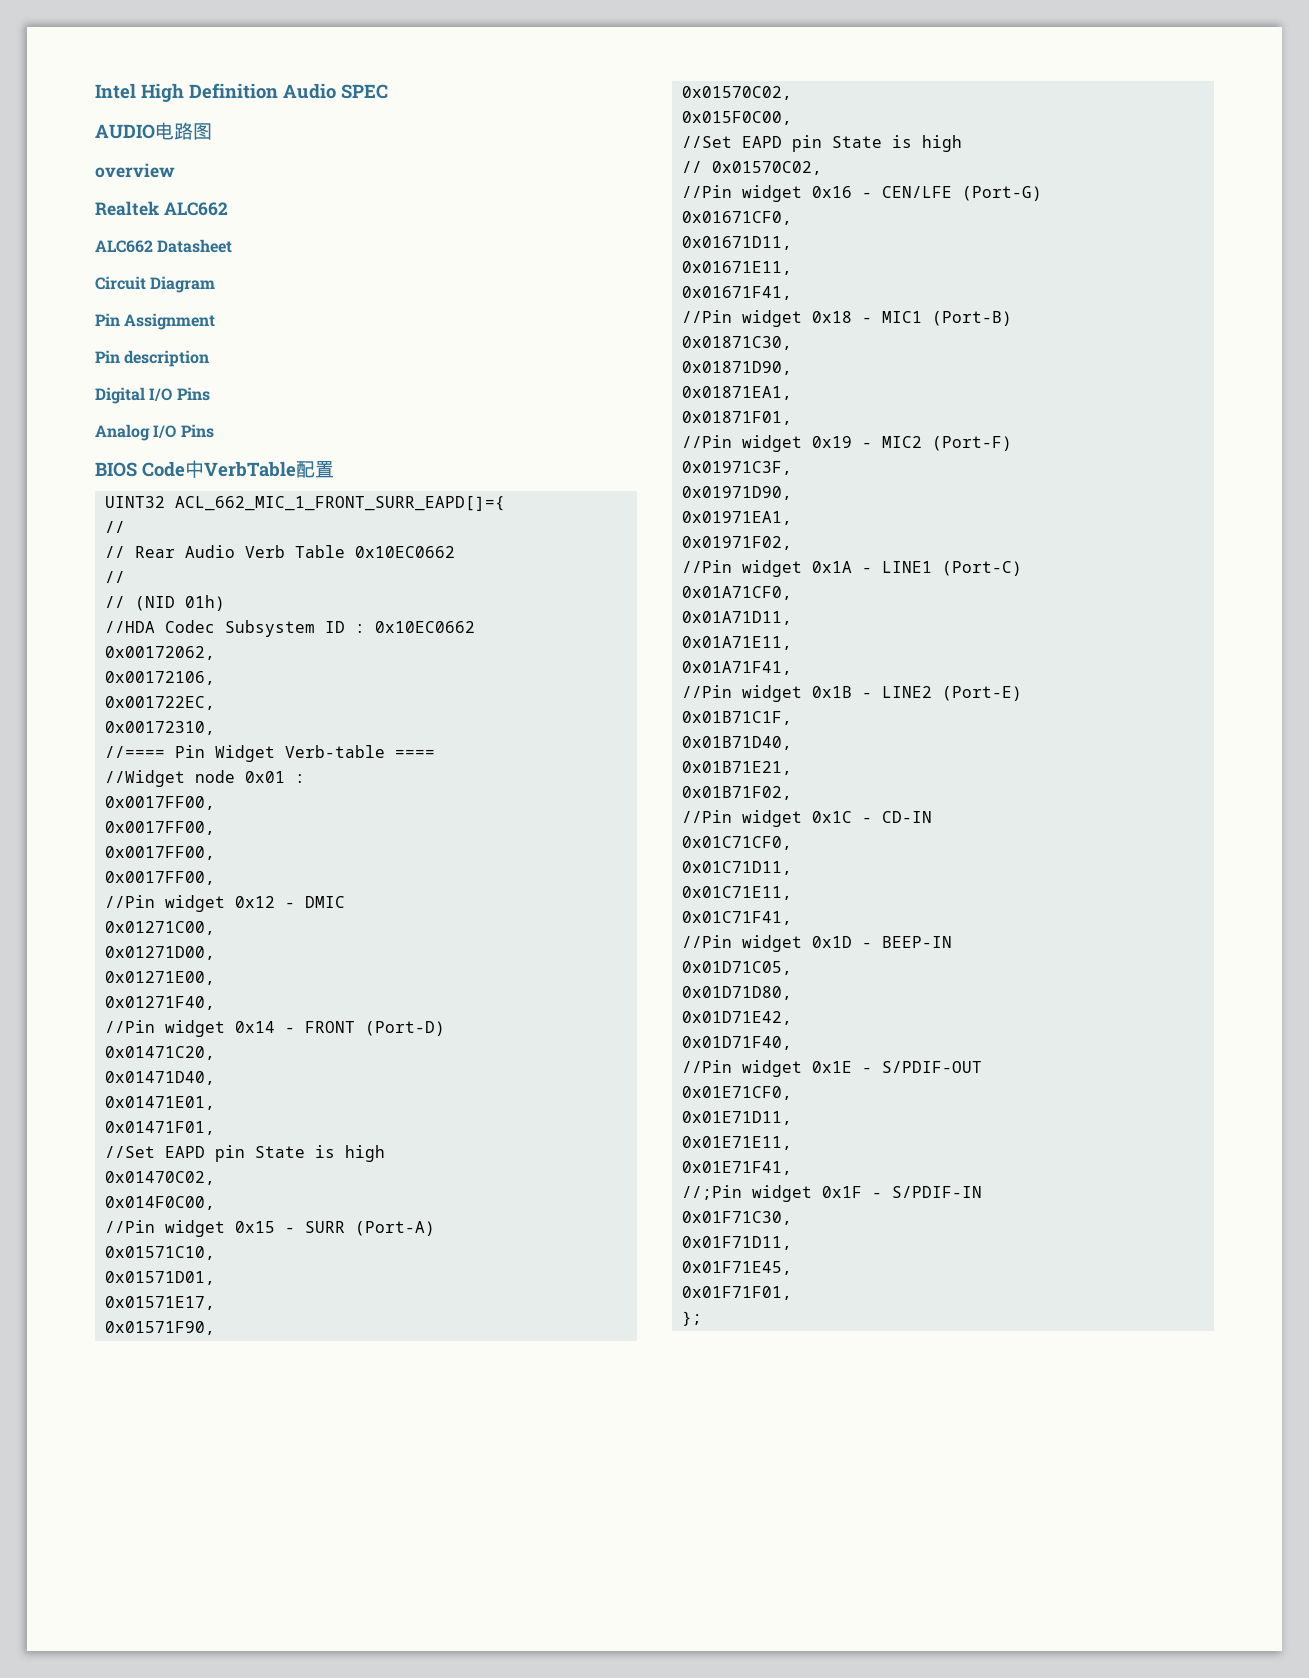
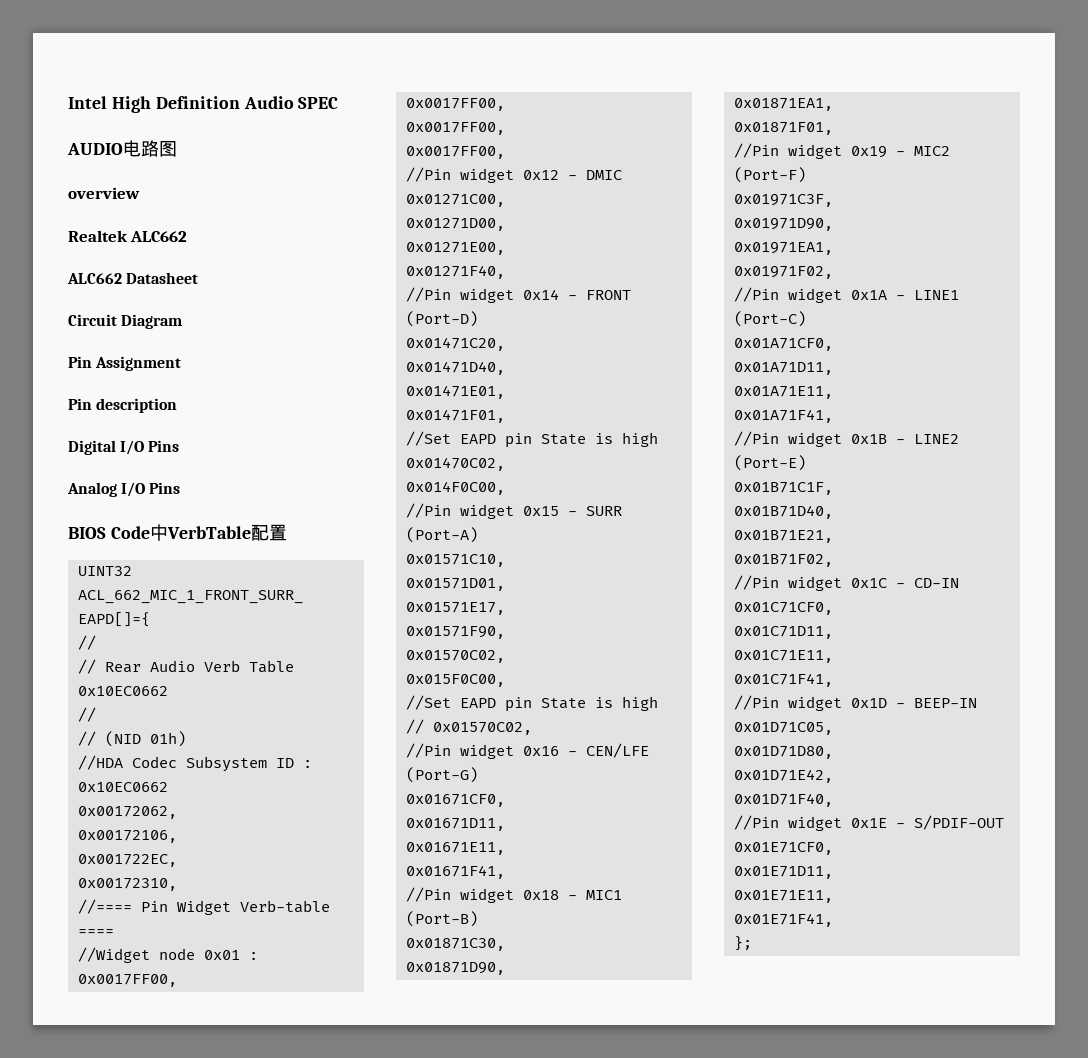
[681,1185,982,1202] [681,1211,792,1225] [681,1236,792,1250] [681,1261,792,1275] [681,1286,792,1300] // //;Pin widget 0x1F - S/PDIF-IN // 0x01F71C30, // 0x01F71D11, // 0x01F71E45, // 0x01F71F01, -> (833, 920) none

